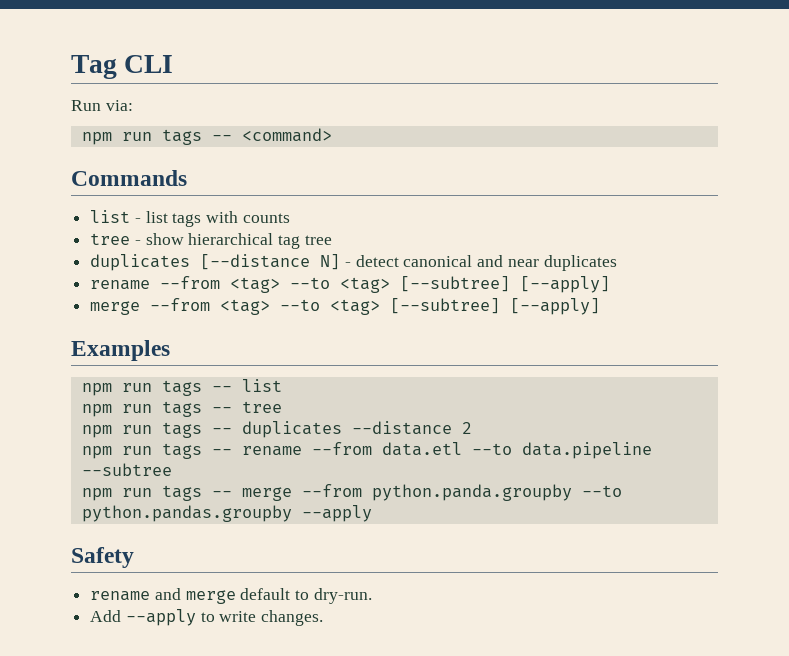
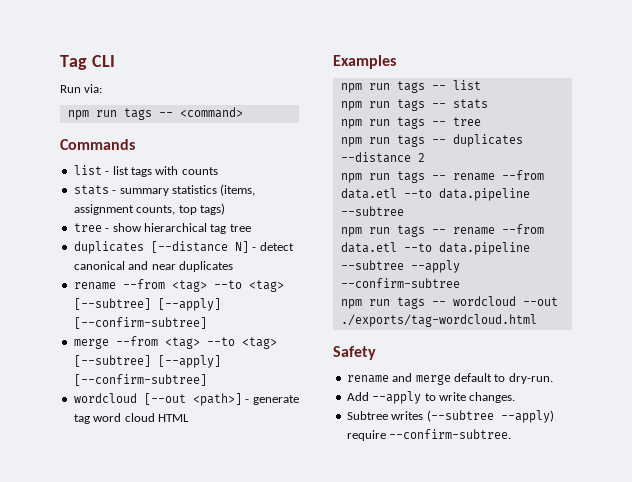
(290, 218) none -> [73,184,256,196] [73,203,225,215] // stats - summary statistics (items, assignment counts, top tags)
(611, 284) none -> [73,317,207,329] [--confirm-subtree]
(601, 306) none -> [73,374,207,386] [73,393,299,406] [73,413,189,424] [--confirm-subtree] // wordcloud [--out <path>] - generate tag word cloud HTML
(282, 385) none -> [340,99,488,111] // npm run tags -- stats
[241,484,622,501] [81,505,372,522] merge --from python.panda.groupby --to python.pandas.groupby --apply -> [452,224,544,235] [340,242,530,255] [340,260,460,273] [340,278,460,288] [340,296,558,309] [340,314,537,327] rename --from data.etl --to data.pipeline --subtree --apply --confirm-subtree // npm run tags -- wordcloud --out ./exports/tag-wordcloud.html
(324, 618) none -> [346,410,554,423] [346,429,512,441] // Subtree writes (--subtree --apply) require --confirm-subtree.

